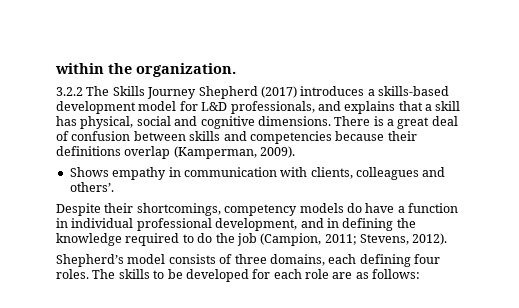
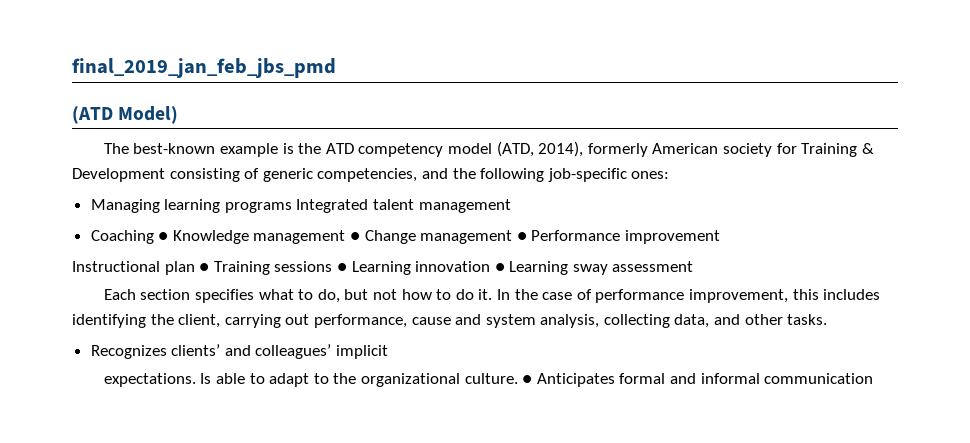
[55,63,236,77] [56,86,449,99] [56,101,461,114] [56,116,458,129] [56,131,417,144] [56,146,296,159] [69,167,446,180] [69,182,114,192] [56,203,458,216] [56,218,416,231] [56,233,448,246] [56,254,440,267] [56,269,421,282] within the organization. // 3.2.2 The Skills Journey Shepherd (2017) introduces a skills-based development model for L&D professionals, and explains that a skill has physical, social and cognitive dimensions. There is a great deal of confusion between skills and competencies because their definitions overlap (Kamperman, 2009). // Shows empathy in communication with clients, colleagues and others’. // Despite their shortcomings, competency models do have a function in individual professional development, and in defining the knowledge required to do the job (Campion, 2011; Stevens, 2012). // Shepherd’s model consists of three domains, each defining four roles. The skills to be developed for each role are as follows: -> [72,58,336,78] [72,106,179,124] [103,141,874,157] [72,168,670,182] [90,199,511,213] [90,230,721,244] [72,261,694,275] [103,289,881,303] [72,314,828,328] [90,344,389,359] [103,373,874,387] final_2019_jan_feb_jbs_pmd // (ATD Model) // The best-known example is the ATD competency model (ATD, 2014), formerly American society for Training & Development consisting of generic competencies, and the following job-specific ones: // Managing learning programs Integrated talent management // Coaching ● Knowledge management ● Change management ● Performance improvement // Instructional plan ● Training sessions ● Learning innovation ● Learning sway assessment // Each section specifies what to do, but not how to do it. In the case of performance improvement, this includes identifying the client, carrying out performance, cause and system analysis, collecting data, and other tasks. // Recognizes clients’ and colleagues’ implicit // expectations. Is able to adapt to the organizational culture. ● Anticipates formal and informal communication

